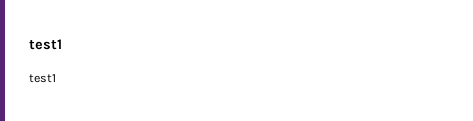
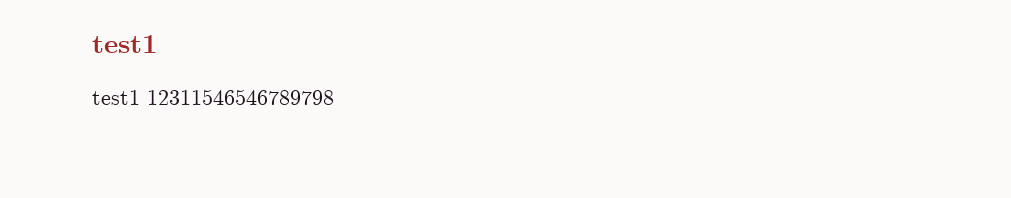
(56, 78) none -> [147,89,334,105] 12311546546789798

